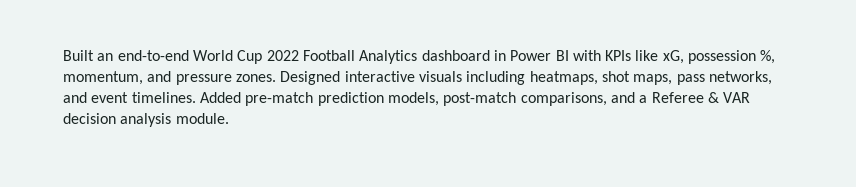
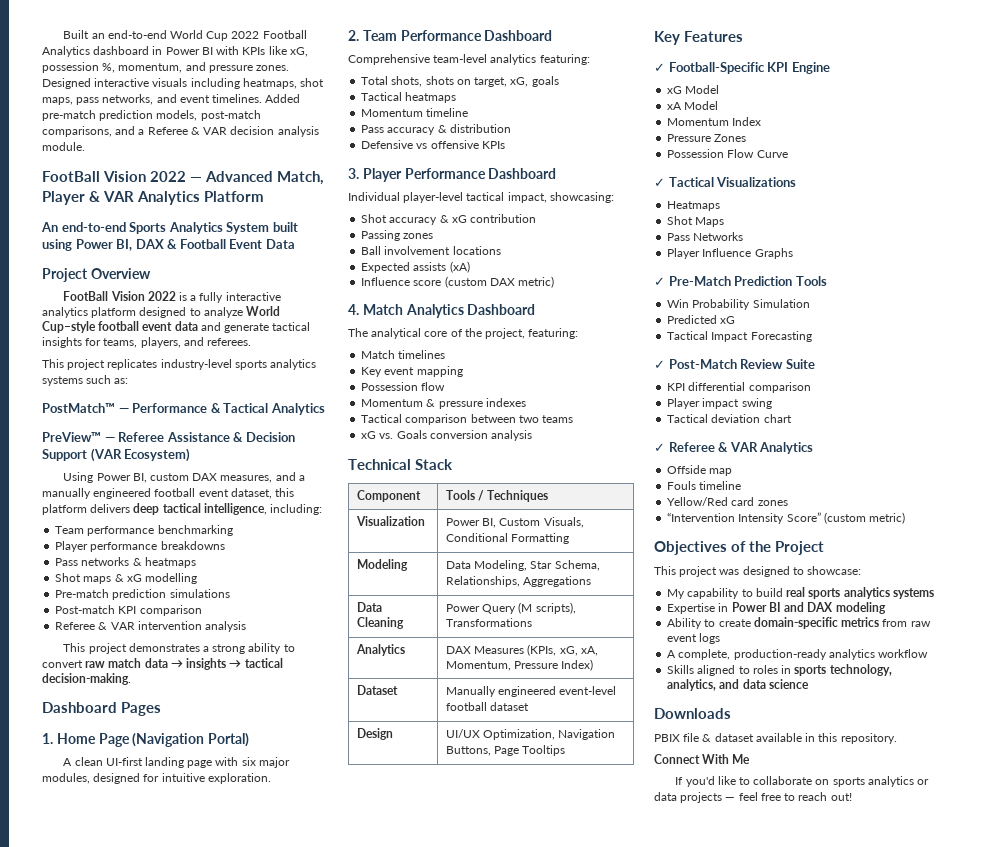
(229, 118) none -> [42,171,325,185] [42,191,265,205] [41,222,298,234] [42,239,295,251] [42,268,151,282] [63,291,281,303] [42,306,281,318] [42,321,311,333] [42,337,252,348] [42,359,317,370] [42,375,129,386] [42,403,325,415] [42,432,295,442] [42,448,191,462] [63,472,305,483] [42,488,295,499] [42,503,323,515] [55,525,233,536] [55,541,225,552] [55,557,196,568] [55,573,198,584] [55,589,230,600] [55,605,202,616] [55,621,247,632] [63,643,295,654] [42,658,283,670] [42,673,131,685] [42,702,162,716] [42,733,250,747] [63,757,290,768] [42,773,271,784] [348,30,553,41] [348,54,590,65] [361,76,559,87] [361,92,457,103] [361,108,469,117] [361,124,511,135] [361,140,505,149] [348,168,557,182] [348,192,614,203] [361,214,537,225] [361,230,434,241] [361,246,501,255] [361,261,470,273] [361,276,555,288] [348,304,536,318] [348,328,579,339] [361,350,446,359] [361,366,463,377] [361,382,446,391] [361,398,526,409] [361,414,574,425] [361,430,533,441] [348,459,454,470] [356,490,421,502] [445,490,549,502] [355,516,425,526] [445,517,584,528] [445,533,570,544] [356,559,408,571] [445,560,600,571] [445,576,592,587] [356,602,382,612] [356,617,404,629] [445,602,576,614] [445,618,532,627] [355,644,405,656] [445,644,598,656] [445,659,594,671] [356,685,398,695] [445,686,617,697] [445,702,530,711] [356,728,393,740] [445,729,616,740] [445,745,566,756] [654,31,744,45] [654,62,830,74] [667,85,720,94] [667,101,719,110] [667,117,762,126] [667,134,747,142] [667,149,788,158] [654,177,797,187] [667,201,721,211] [667,216,725,227] [667,232,744,241] [667,248,793,259] [654,276,827,286] [667,299,810,310] [667,315,736,324] [667,331,812,342] [654,359,815,369] [667,382,811,393] [667,398,772,409] [667,414,792,423] [654,442,814,454] [667,465,733,476] [667,481,742,490] [667,497,788,506] [667,512,906,524] [654,541,825,555] [654,566,862,577] [667,587,934,599] [667,602,886,614] [667,617,931,629] [667,633,721,644] [667,649,929,660] [667,664,892,676] [667,679,809,691] [654,708,731,719] [654,733,897,744] [654,754,751,764] [675,776,930,787] [654,792,852,803] // FootBall Vision 2022 — Advanced Match, Player & VAR Analytics Platform // An end-to-end Sports Analytics System built using Power BI, DAX & Football Event Data // Project Overview // FootBall Vision 2022 is a fully interactive analytics platform designed to analyze World Cup–style football event data and generate tactical insights for teams, players, and referees. // This project replicates industry-level sports analytics systems such as: // PostMatch™ — Performance & Tactical Analytics // PreView™ — Referee Assistance & Decision Support (VAR Ecosystem) // Using Power BI, custom DAX measures, and a manually engineered football event dataset, this platform delivers deep tactical intelligence, including: // Team performance benchmarking // Player performance breakdowns // Pass networks & heatmaps // Shot maps & xG modelling // Pre-match prediction simulations // Post-match KPI comparison // Referee & VAR intervention analysis // This project demonstrates a strong ability to convert raw match data → insights → tactical decision-making. // Dashboard Pages // 1. Home Page (Navigation Portal) // A clean UI-first landing page with six major modules, designed for intuitive exploration. // 2. Team Performance Dashboard // Comprehensive team-level analytics featuring: // Total shots, shots on target, xG, goals // Tactical heatmaps // Momentum timeline // Pass accuracy & distribution // Defensive vs offensive KPIs // 3. Player Performance Dashboard // Individual player-level tactical impact, showcasing: // Shot accuracy & xG contribution // Passing zones // Ball involvement locations // Expected assists (xA) // Influence score (custom DAX metric) // 4. Match Analytics Dashboard // The analytical core of the project, featuring: // Match timelines // Key event mapping // Possession flow // Momentum & pressure indexes // Tactical comparison between two teams // xG vs. Goals conversion analysis // Technical Stack // Component | Tools / Techniques // Visualization | Power BI, Custom Visuals, Conditional Formatting // Modeling | Data Modeling, Star Schema, Relationships, Aggregations // Data Cleaning | Power Query (M scripts), Transformations // Analytics | DAX Measures (KPIs, xG, xA, Momentum, Pressure Index) // Dataset | Manually engineered event-level football dataset // Design | UI/UX Optimization, Navigation Buttons, Page Tooltips // Key Features // ✓ Football-Specific KPI Engine // xG Model // xA Model // Momentum Index // Pressure Zones // Possession Flow Curve // ✓ Tactical Visualizations // Heatmaps // Shot Maps // Pass Networks // Player Influence Graphs // ✓ Pre-Match Prediction Tools // Win Probability Simulation // Predicted xG // Tactical Impact Forecasting // ✓ Post-Match Review Suite // KPI differential comparison // Player impact swing // Tactical deviation chart // ✓ Referee & VAR Analytics // Offside map // Fouls timeline // Yellow/Red card zones // “Intervention Intensity Score” (custom metric) // Objectives of the Project // This project was designed to showcase: // My capability to build real sports analytics systems // Expertise in Power BI and DAX modeling // Ability to create domain-specific metrics from raw event logs // A complete, production-ready analytics workflow // Skills aligned to roles in sports technology, analytics, and data science // Downloads // PBIX file & dataset available in this repository. // Connect With Me // If you'd like to collaborate on sports analytics or data projects — feel free to reach out!

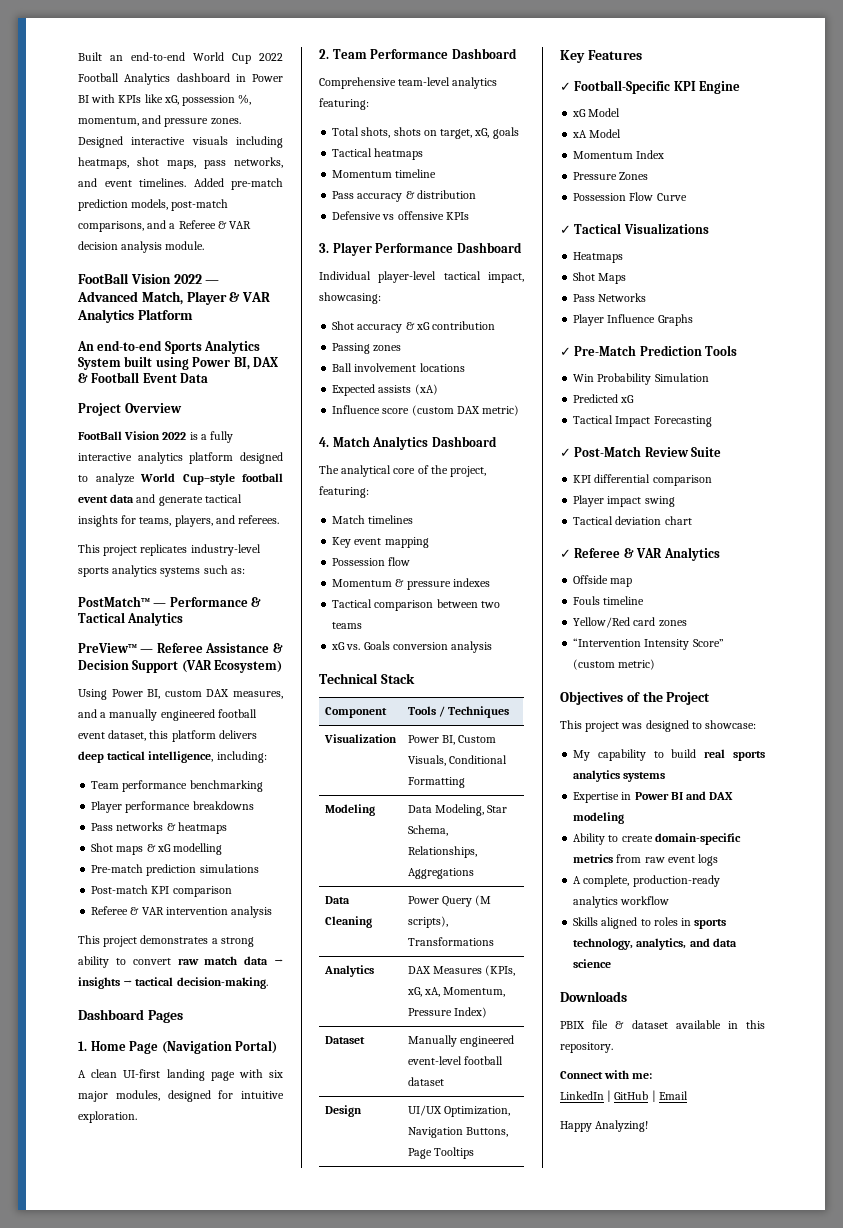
[702,754,751,764] [675,776,930,787] [654,792,852,803] With Me // If you'd like to collaborate on sports analytics or data projects — feel free to reach out! -> [604,1070,653,1079] [560,1090,688,1102] [560,1120,649,1132] with me: // LinkedIn | GitHub | Email // Happy Analyzing!

